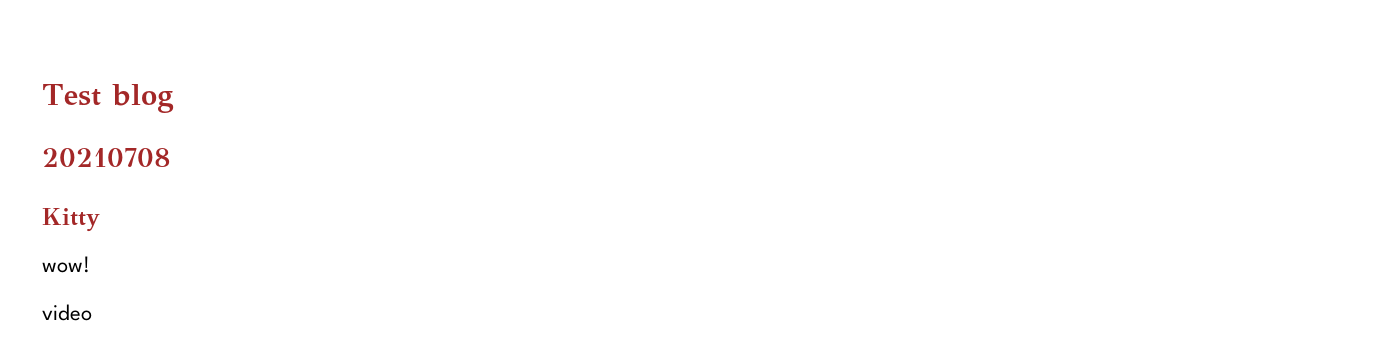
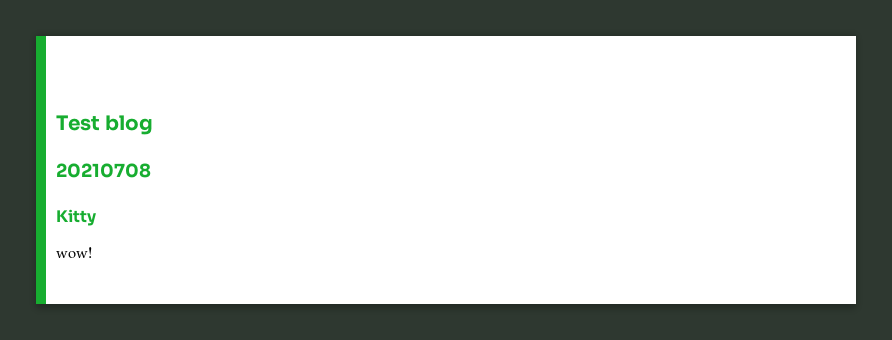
[42,304,92,321] // video -> (92, 253) none

